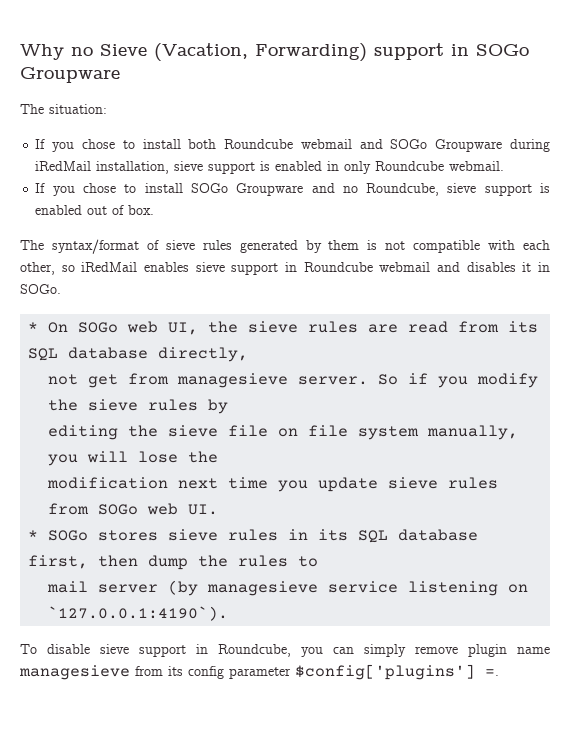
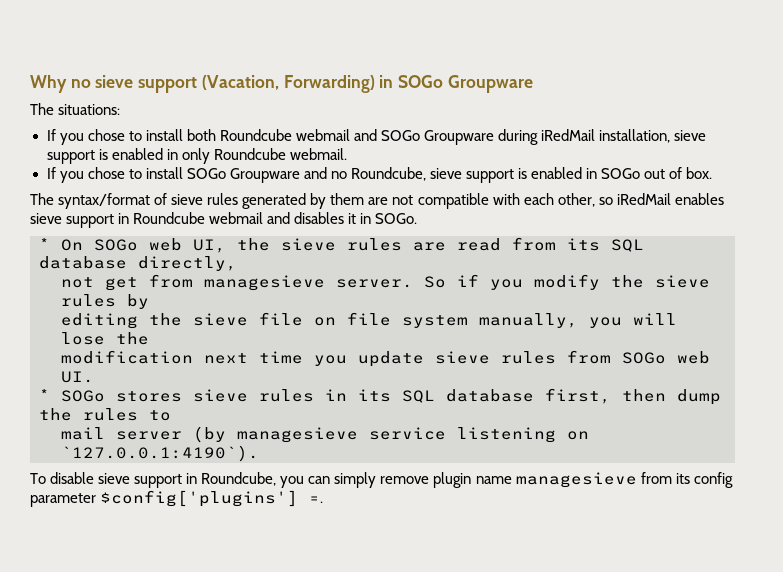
[100,44,147,56] Sieve -> [95,75,198,93] sieve support
[374,43,444,60] support -> (375, 84) none
[49,104,107,114] situation: -> [58,104,121,115] situations:
(83, 210) none -> [586,168,641,179] in SOGo
[367,240,378,250] is -> [368,197,389,205] are

